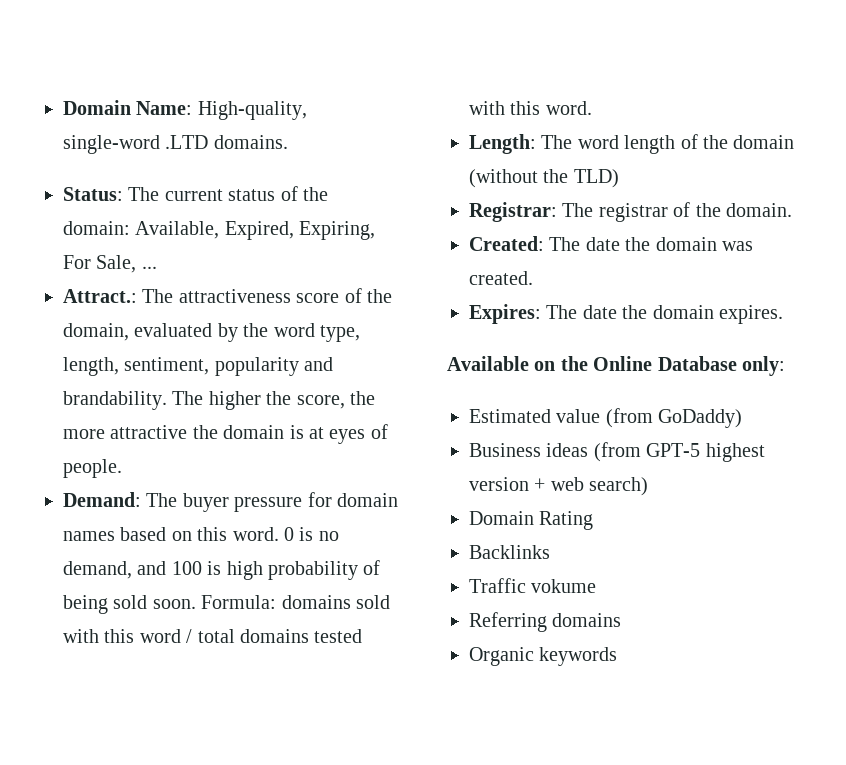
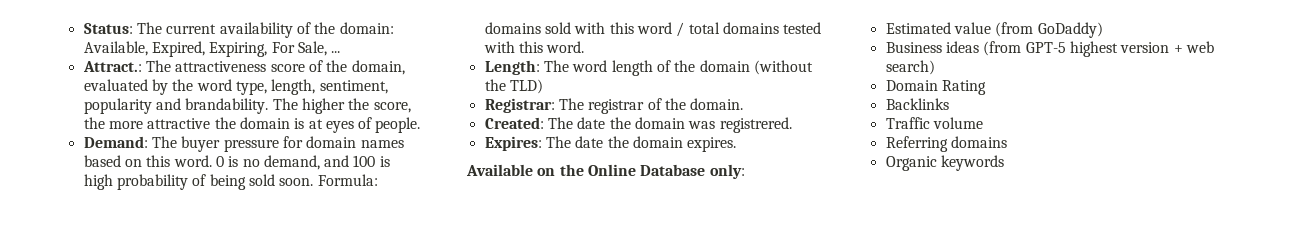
[63,100,307,120] [63,135,288,154] Domain Name: High-quality, single-word .LTD domains. // -> (83, 28) none
[228,189,276,201] status -> [219,22,293,38] availability
[469,271,533,285] created. -> [719,117,792,133] registrered.
[531,579,597,593] vokume -> [932,117,983,129] volume

